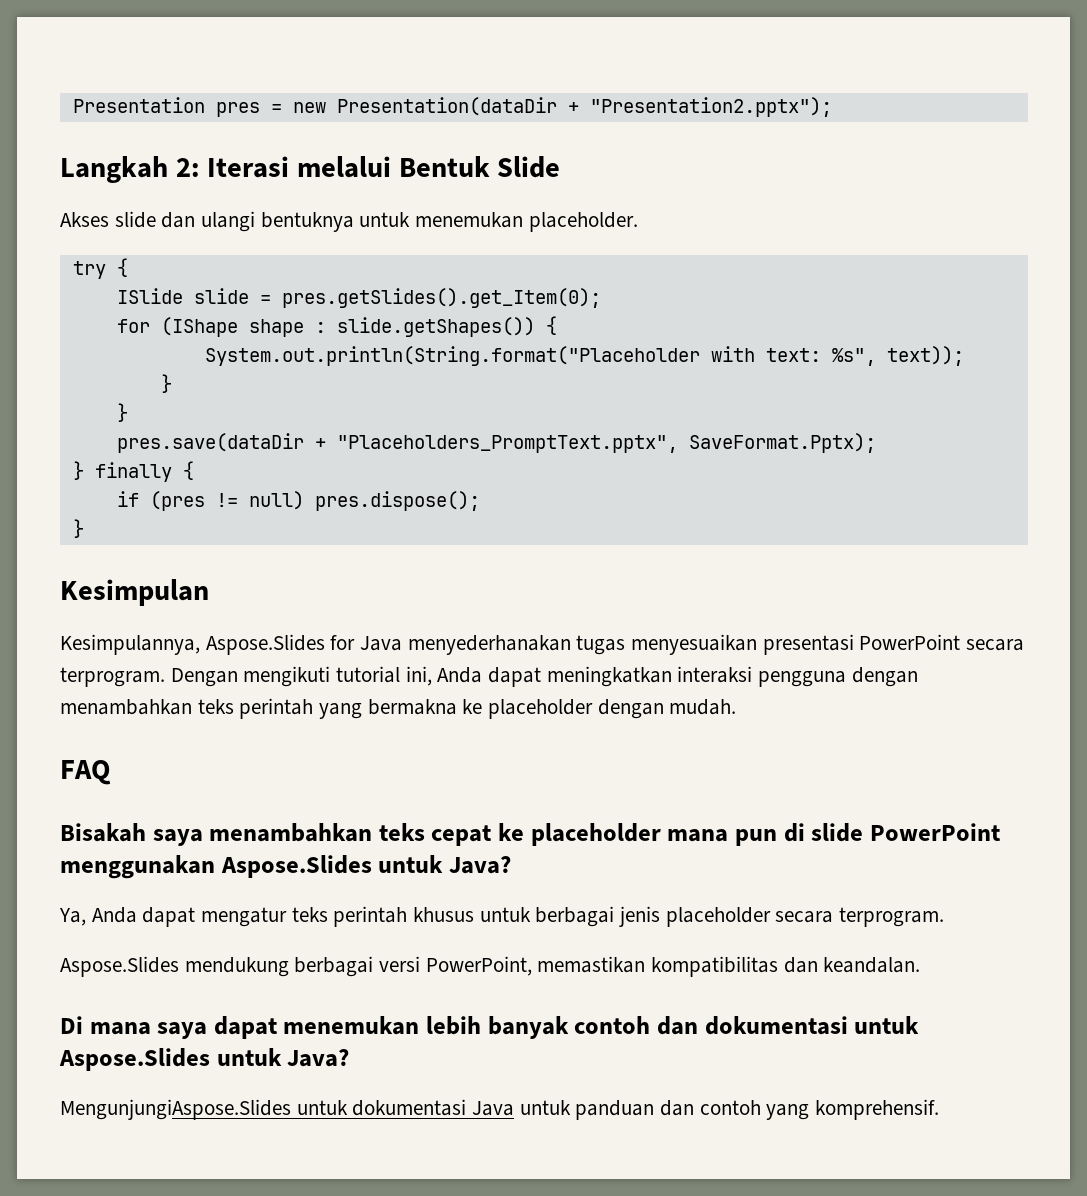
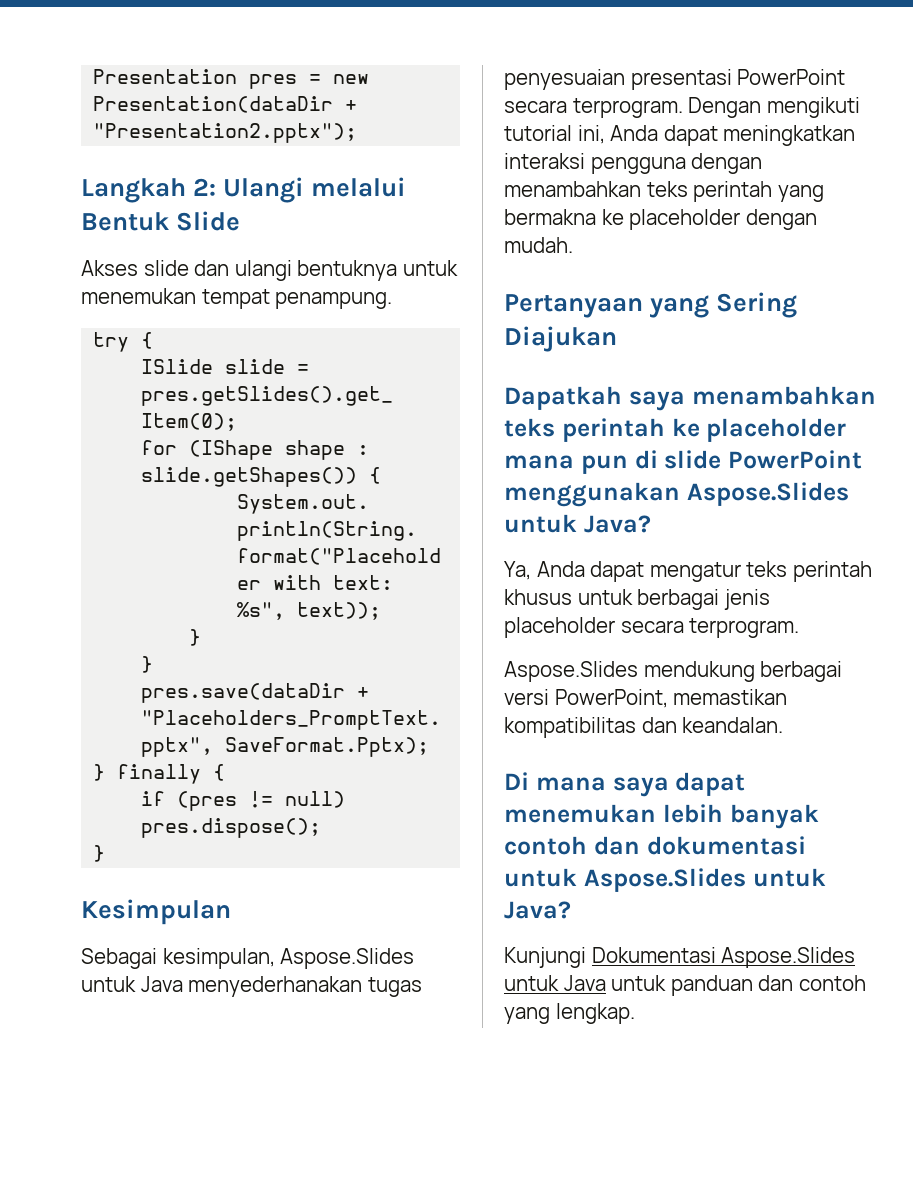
[207,156,290,178] Iterasi -> [223,177,305,203] Ulangi
[528,212,638,232] placeholder. -> [201,289,393,309] tempat penampung.
[60,634,356,655] Kesimpulannya, Aspose.Slides for -> [81,948,415,969] [81,976,136,992] Sebagai kesimpulan, Aspose.Slides untuk
[631,634,758,655] menyesuaikan -> [504,69,625,90] penyesuaian
[60,760,111,785] [60,823,146,842] FAQ // Bisakah -> [504,292,798,318] [504,326,617,352] [504,386,622,410] Pertanyaan yang Sering Diajukan // Dapatkah
[431,825,492,846] cepat -> [561,418,665,442] perintah
[60,1099,467,1120] MengunjungiAspose.Slides untuk dokumentasi -> [504,947,856,968] [504,975,559,991] Kunjungi Dokumentasi Aspose.Slides untuk
[815,1099,940,1120] komprehensif. -> [555,1003,635,1024] lengkap.

